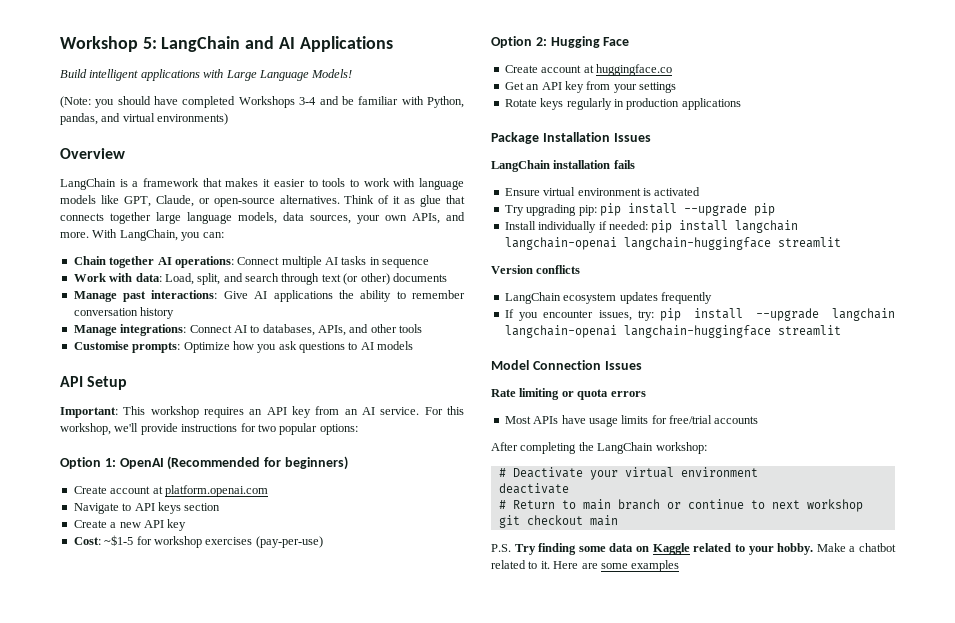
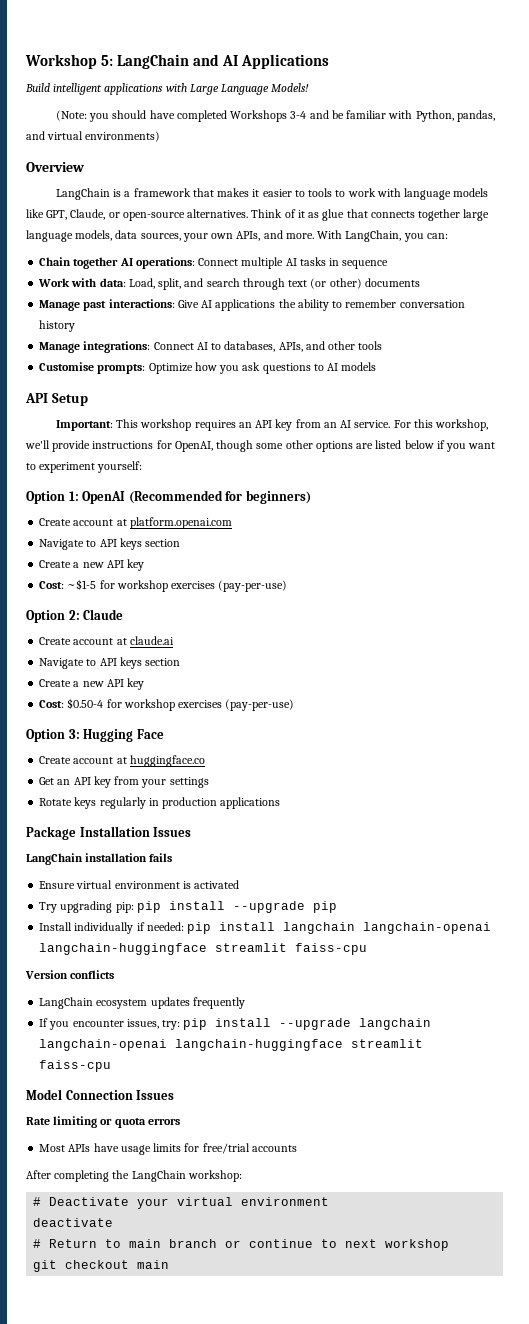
[257,423,358,435] two popular options: -> [174,440,496,452] [26,461,143,473] OpenAI, though some other options are listed below if you want to experiment yourself:
(547, 41) none -> [83,609,124,620] [39,636,174,645] [39,657,181,669] [39,678,145,690] [39,698,295,711] [26,729,80,742] Claude // Create account at claude.ai // Navigate to API keys section // Create a new API key // Cost: $0.50-4 for workshop exercises (pay-per-use) // Option 3:
(841, 242) none -> [295,943,368,955] faiss-cpu
(841, 330) none -> [39,1060,112,1072] faiss-cpu
[491,543,897,555] [491,560,680,572] // P.S. Try finding some data on Kaggle related to your hobby. Make a chatbot related to it. Here are some examples -> (170, 1264) none

